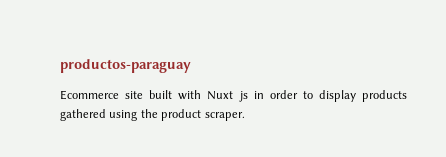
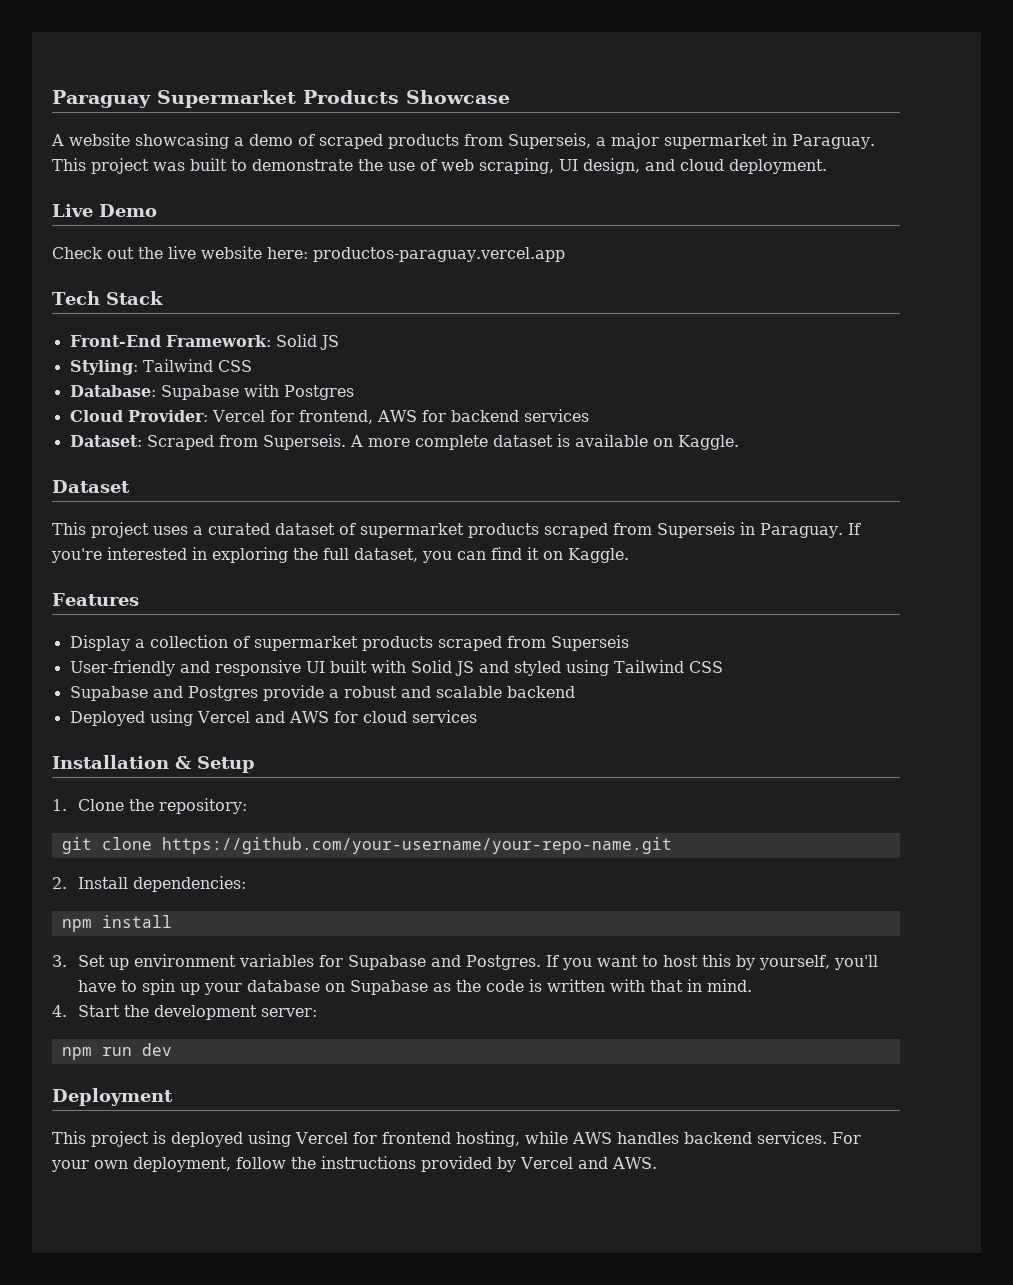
[60,59,191,73] [60,90,407,102] [60,109,245,121] productos-paraguay // Ecommerce site built with Nuxt js in order to display products gathered using the product scraper. -> [52,90,510,108] [51,133,875,149] [52,158,827,174] [52,204,157,217] [52,246,565,262] [52,291,163,305] [69,334,339,350] [69,359,252,375] [69,384,354,400] [69,409,589,424] [69,434,739,450] [52,480,130,493] [52,522,861,538] [51,547,629,563] [52,593,139,606] [69,635,629,651] [69,660,723,676] [69,685,575,701] [69,710,477,726] [52,755,255,773] [52,798,247,814] [61,837,672,854] [52,876,246,892] [61,915,172,932] [52,954,878,970] [77,979,752,995] [52,1005,317,1020] [61,1043,172,1060] [52,1088,173,1106] [52,1131,861,1147] [51,1156,657,1172] Paraguay Supermarket Products Showcase // A website showcasing a demo of scraped products from Superseis, a major supermarket in Paraguay. This project was built to demonstrate the use of web scraping, UI design, and cloud deployment. // Live Demo // Check out the live website here: productos-paraguay.vercel.app // Tech Stack // Front-End Framework: Solid JS // Styling: Tailwind CSS // Database: Supabase with Postgres // Cloud Provider: Vercel for frontend, AWS for backend services // Dataset: Scraped from Superseis. A more complete dataset is available on Kaggle. // Dataset // This project uses a curated dataset of supermarket products scraped from Superseis in Paraguay. If you're interested in exploring the full dataset, you can find it on Kaggle. // Features // Display a collection of supermarket products scraped from Superseis // User-friendly and responsive UI built with Solid JS and styled using Tailwind CSS // Supabase and Postgres provide a robust and scalable backend // Deployed using Vercel and AWS for cloud services // Installation & Setup // 1. Clone the repository: // git clone https://github.com/your-username/your-repo-name.git // 2. Install dependencies: // npm install // 3. Set up environment variables for Supabase and Postgres. If you want to host this by yourself, you'll have to spin up your database on Supabase as the code is written with that in mind. // 4. Start the development server: // npm run dev // Deployment // This project is deployed using Vercel for frontend hosting, while AWS handles backend services. For your own deployment, follow the instructions provided by Vercel and AWS.

